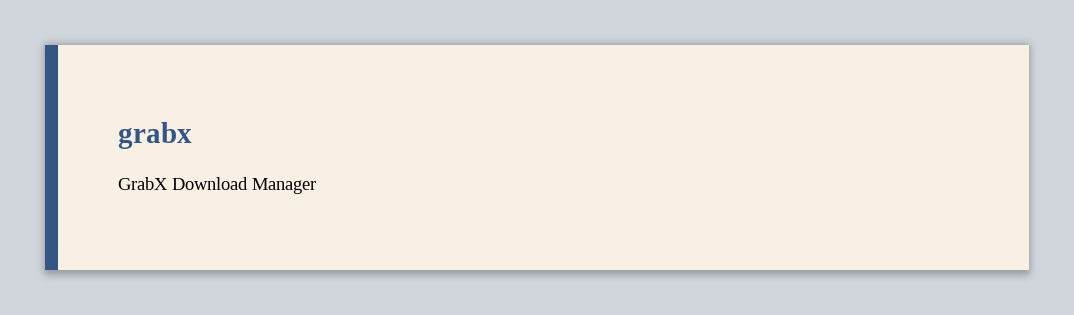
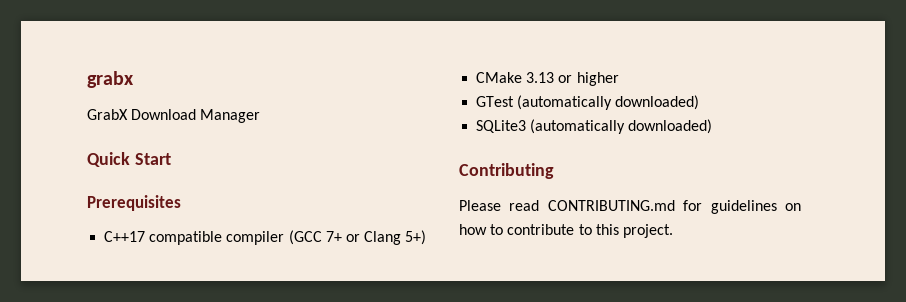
(316, 186) none -> [87,152,171,167] [87,195,181,211] [104,230,427,245] [476,72,619,86] [476,95,700,110] [476,119,713,134] [459,163,554,179] [459,200,801,214] [459,224,673,238] // Quick Start // Prerequisites // C++17 compatible compiler (GCC 7+ or Clang 5+) // CMake 3.13 or higher // GTest (automatically downloaded) // SQLite3 (automatically downloaded) // Contributing // Please read CONTRIBUTING.md for guidelines on how to contribute to this project.

